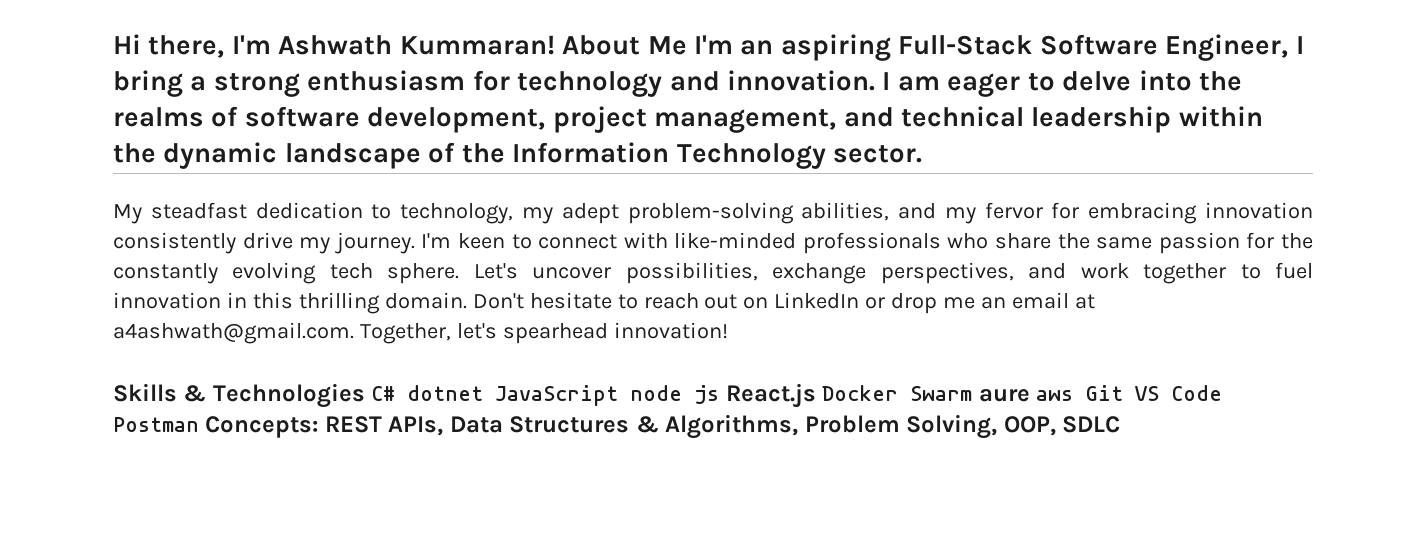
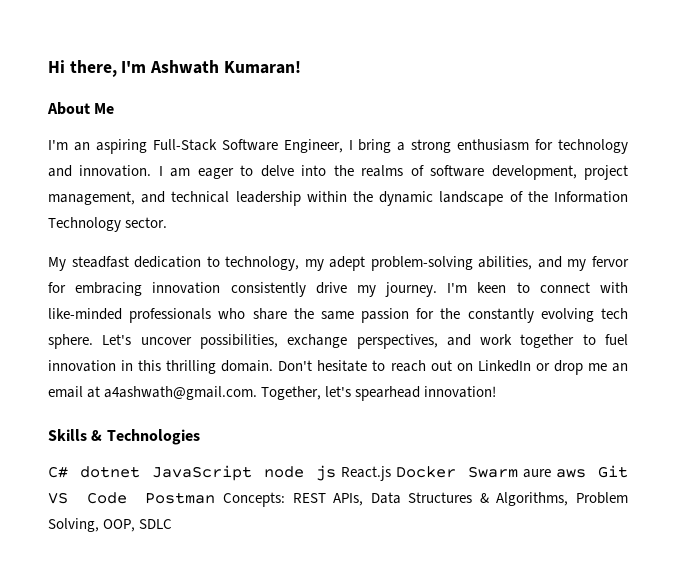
[399,35,555,55] Kummaran! -> [223,61,301,74] Kumaran! //
(687, 45) none -> (115, 108) //
(365, 395) none -> (200, 437) //

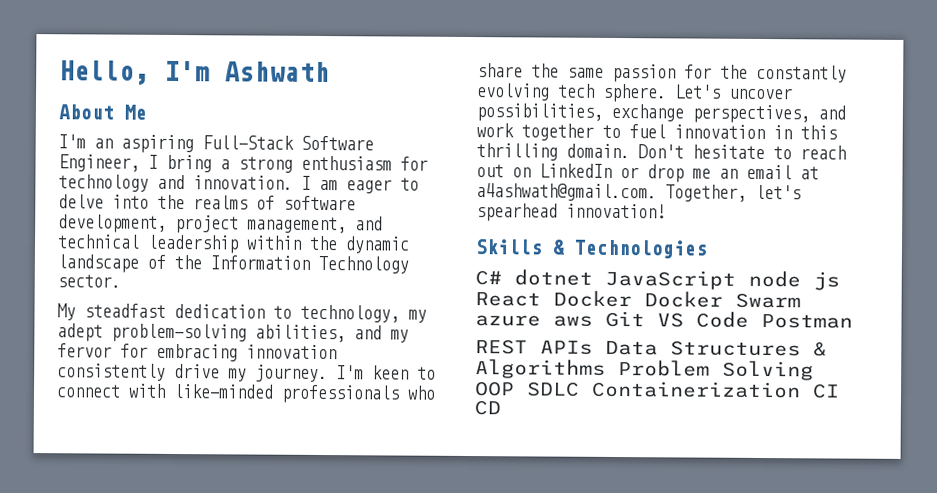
[48,60,117,77] Hi there, -> [59,60,150,85] Hello,
[223,61,301,74] Kumaran! -> (330, 72) none
[341,466,392,481] React.js -> [475,290,632,308] React Docker
[523,469,552,478] aure -> [475,315,541,327] azure
[222,492,628,507] [48,518,173,532] Concepts: REST APIs, Data Structures & Algorithms, Problem Solving, OOP, SDLC -> [475,339,827,357] [475,359,814,381] [474,380,840,399] [474,400,501,416] // REST APIs Data Structures & Algorithms Problem Solving OOP SDLC Containerization CI CD

